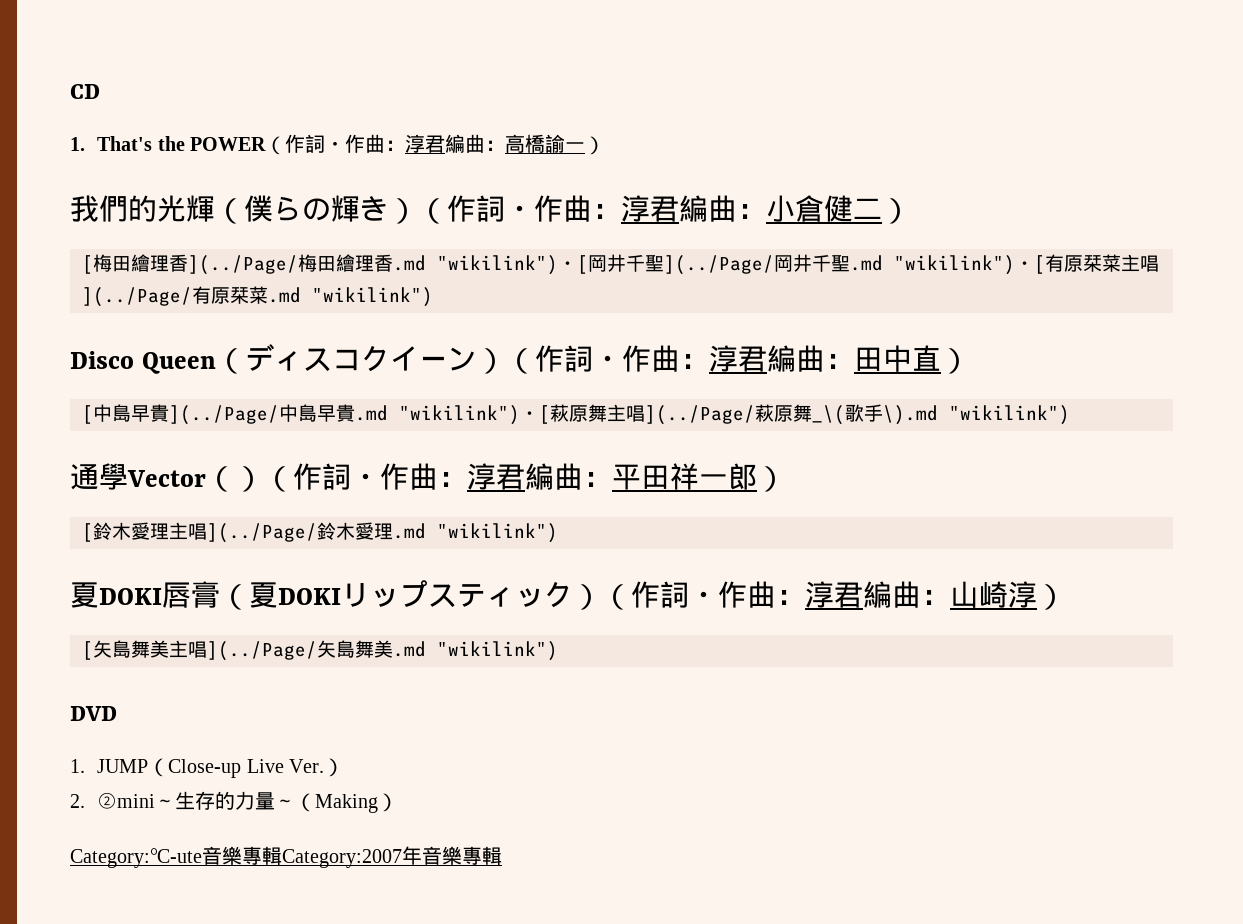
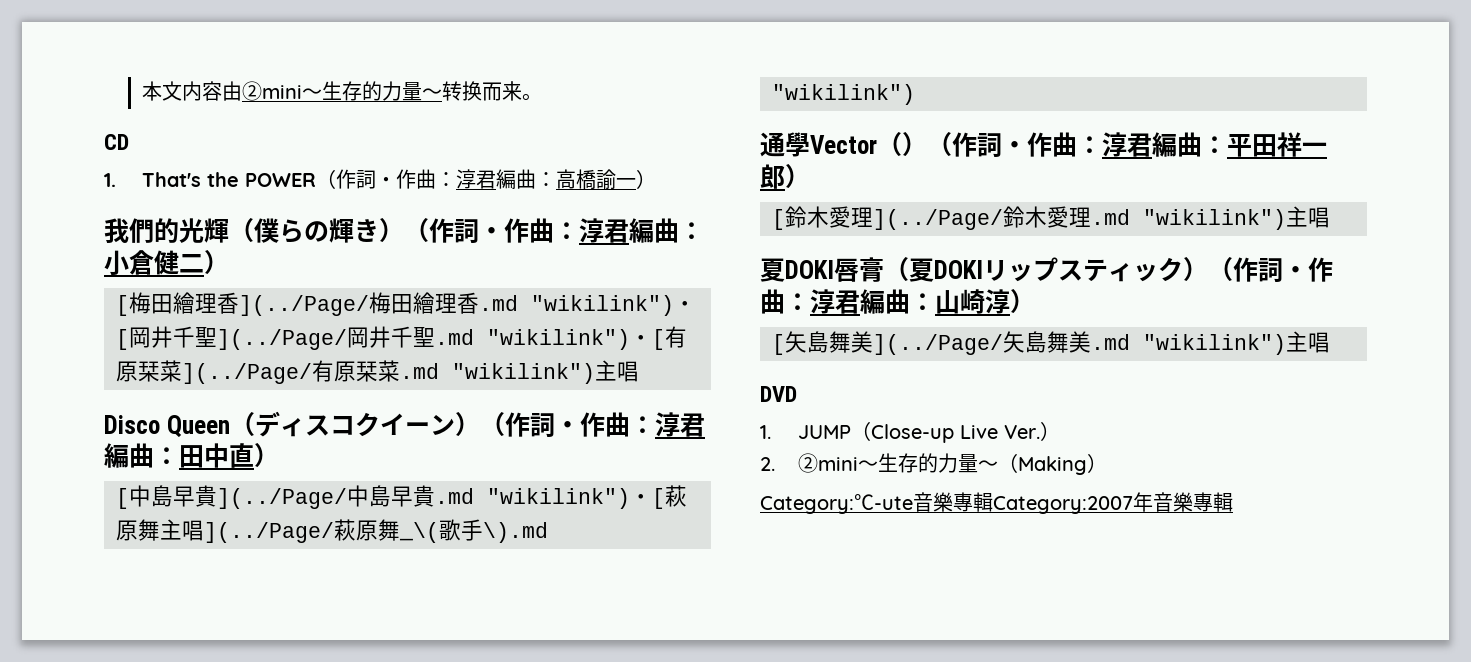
(70, 91) none -> [142,81,543,101] 本文内容由②mini～生存的力量～转换而来。 //
[1121,254,1159,272] 主唱 -> (182, 371) none
(433, 297) none -> [595,360,639,382] 主唱
[169,522,207,540] 主唱 -> (873, 217) none
(558, 533) none -> [1286,206,1330,228] 主唱
[169,640,207,658] 主唱 -> (873, 342) none
(558, 651) none -> [1286,331,1330,353] 主唱

